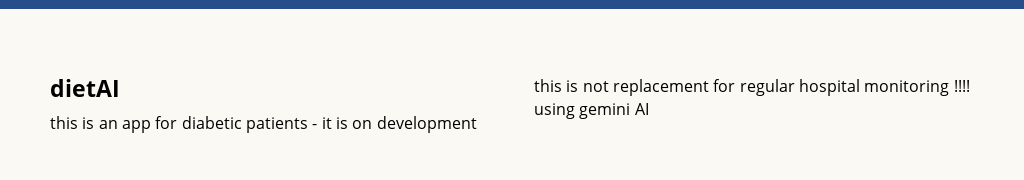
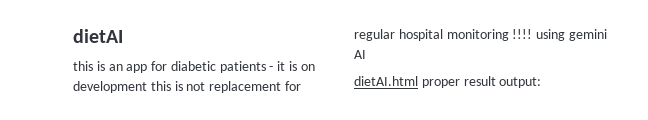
(649, 109) none -> [354,76,542,88] // dietAI.html proper result output:

